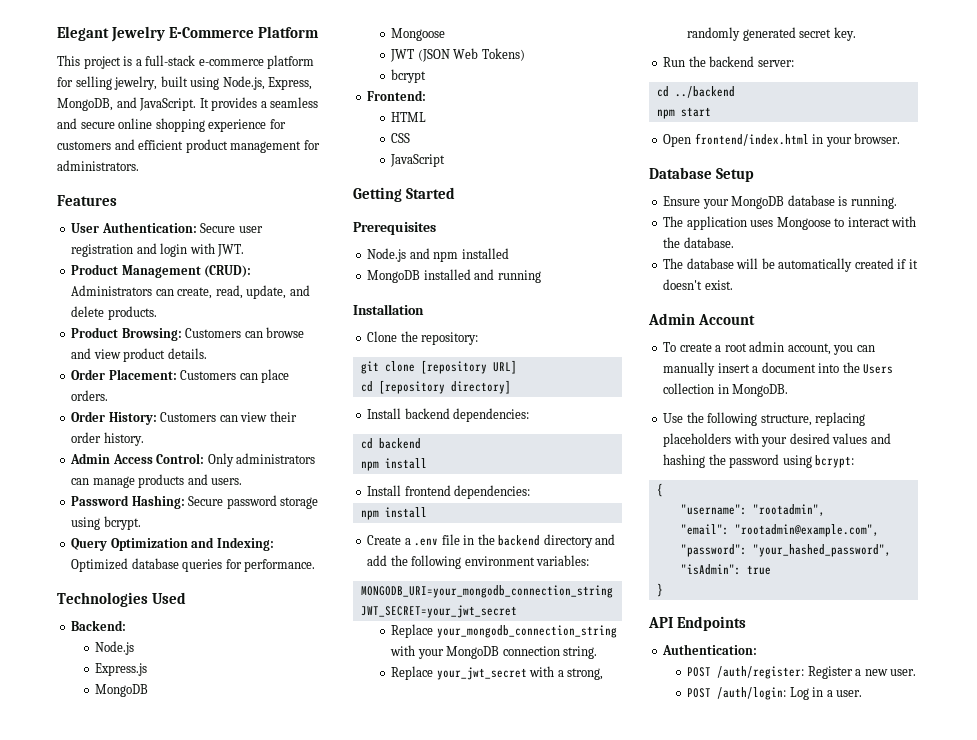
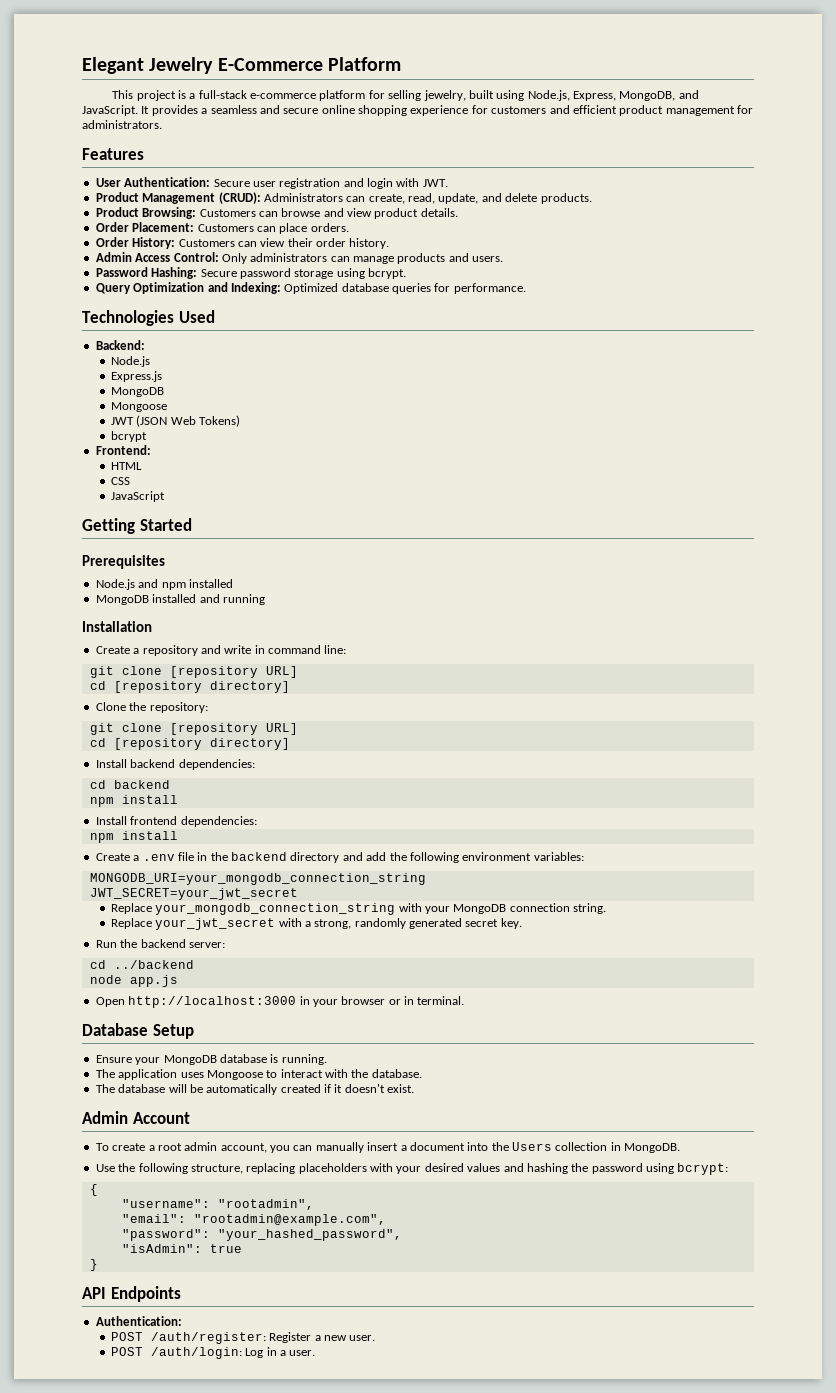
(424, 309) none -> [95,645,347,656] [89,666,298,678] [89,681,290,693] // Create a repository and write in command line: // git clone [repository URL] // cd [repository directory]
[656,107,711,119] npm start -> [89,975,178,987] node app.js
[694,133,809,146] frontend/index.html -> [128,996,297,1008] http://localhost:3000
[854,133,901,144] browser. -> [341,996,465,1005] browser or in terminal.

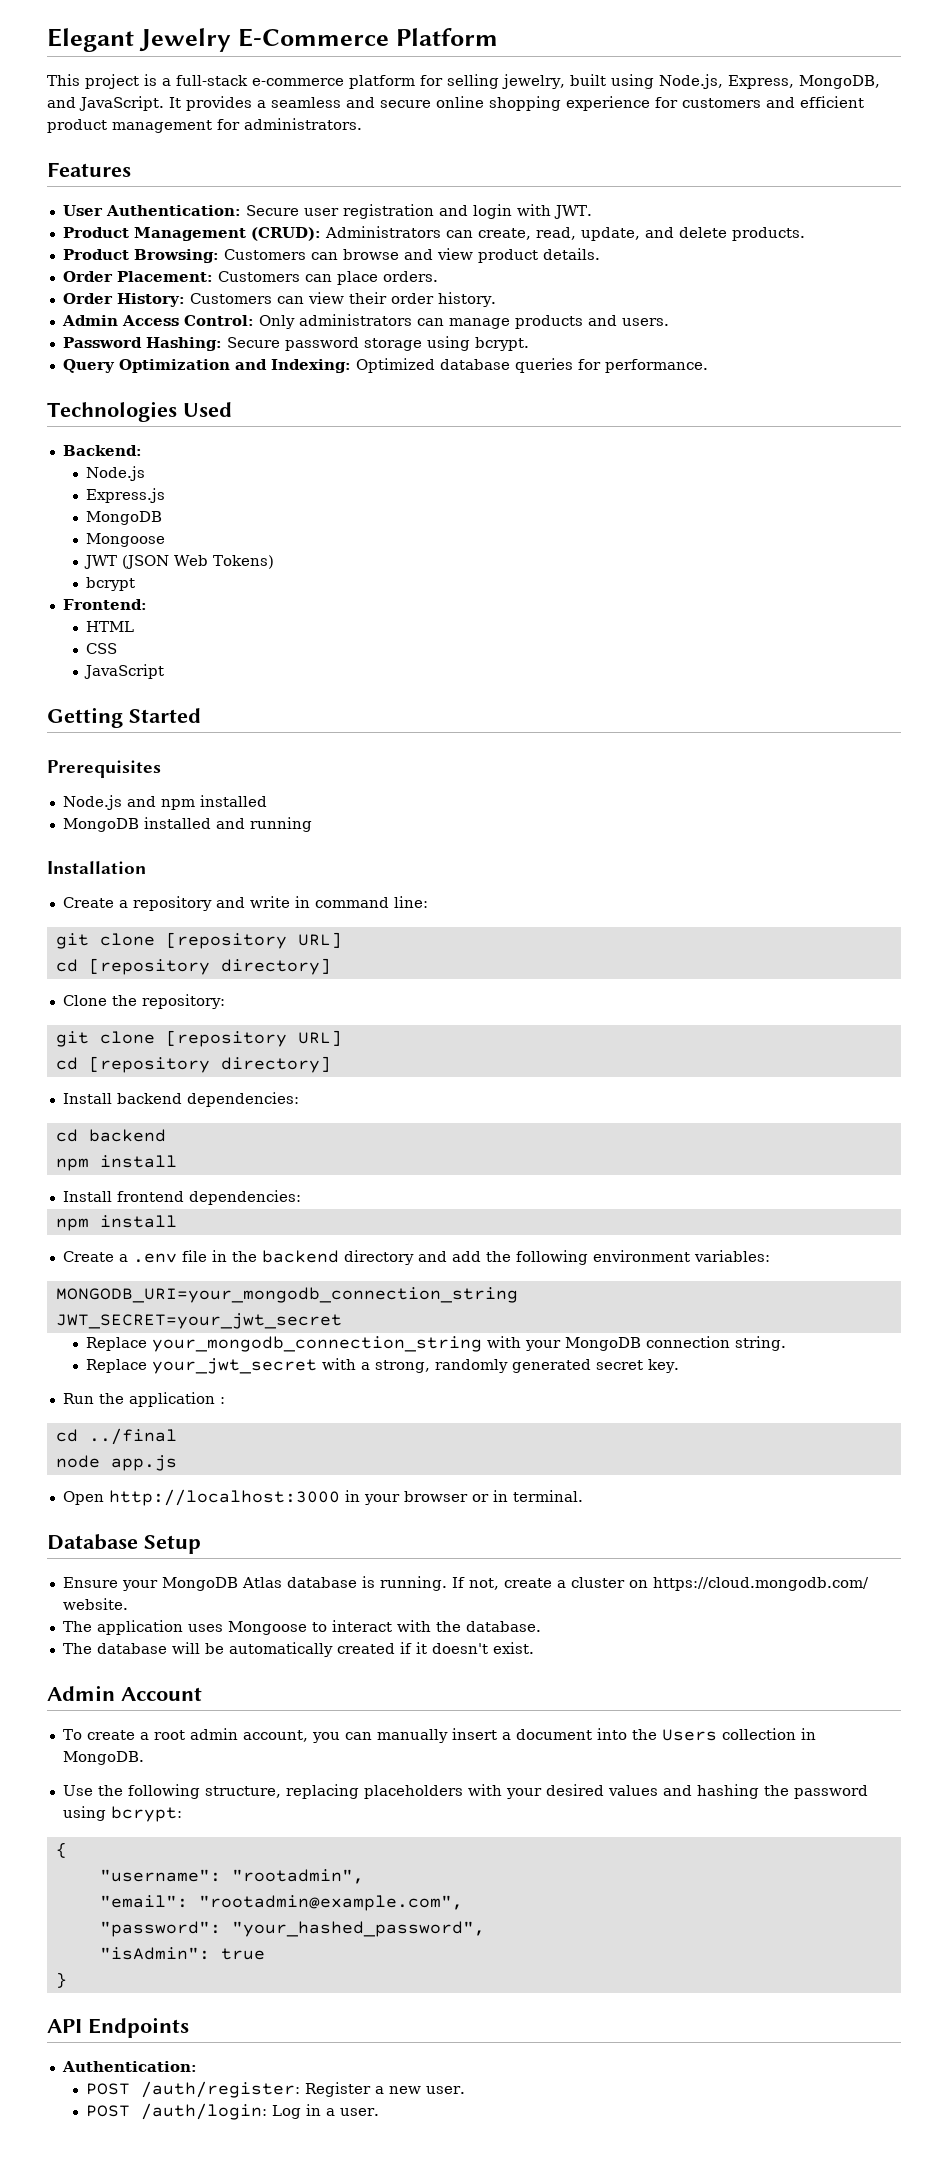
[140,939,225,948] [89,960,194,969] backend server: // cd ../backend -> [128,1392,225,1407] [55,1428,177,1445] application : // cd ../final
(217, 1060) none -> [241,1577,282,1588] Atlas
(327, 1059) none -> [451,1577,869,1591] [62,1598,128,1610] If not, create a cluster on https://cloud.mongodb.com/ website.

